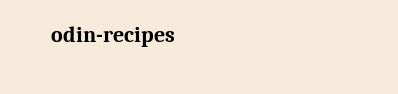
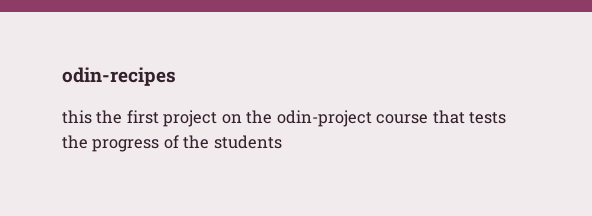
(175, 36) none -> [62,110,507,127] [62,135,282,152] // this the first project on the odin-project course that tests the progress of the students

